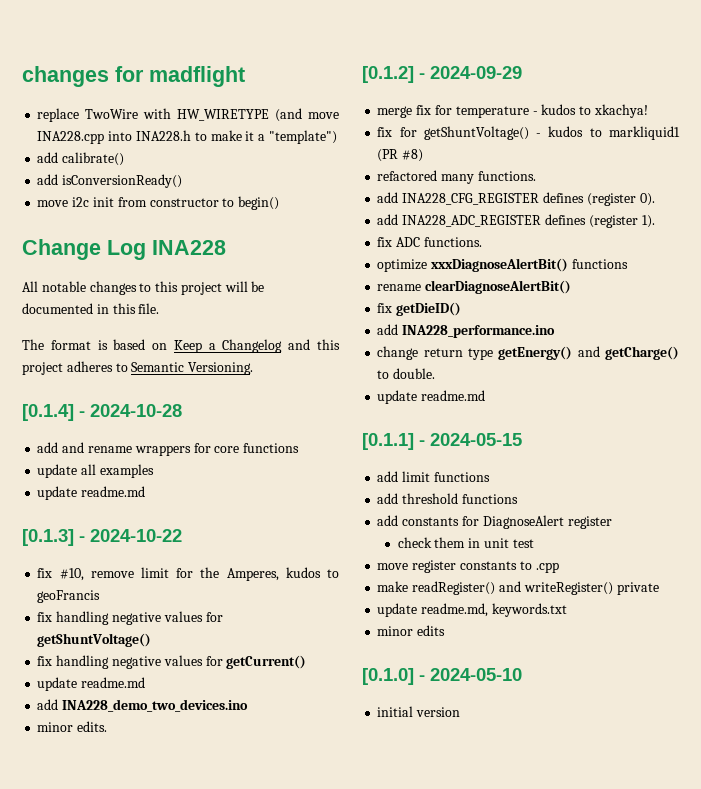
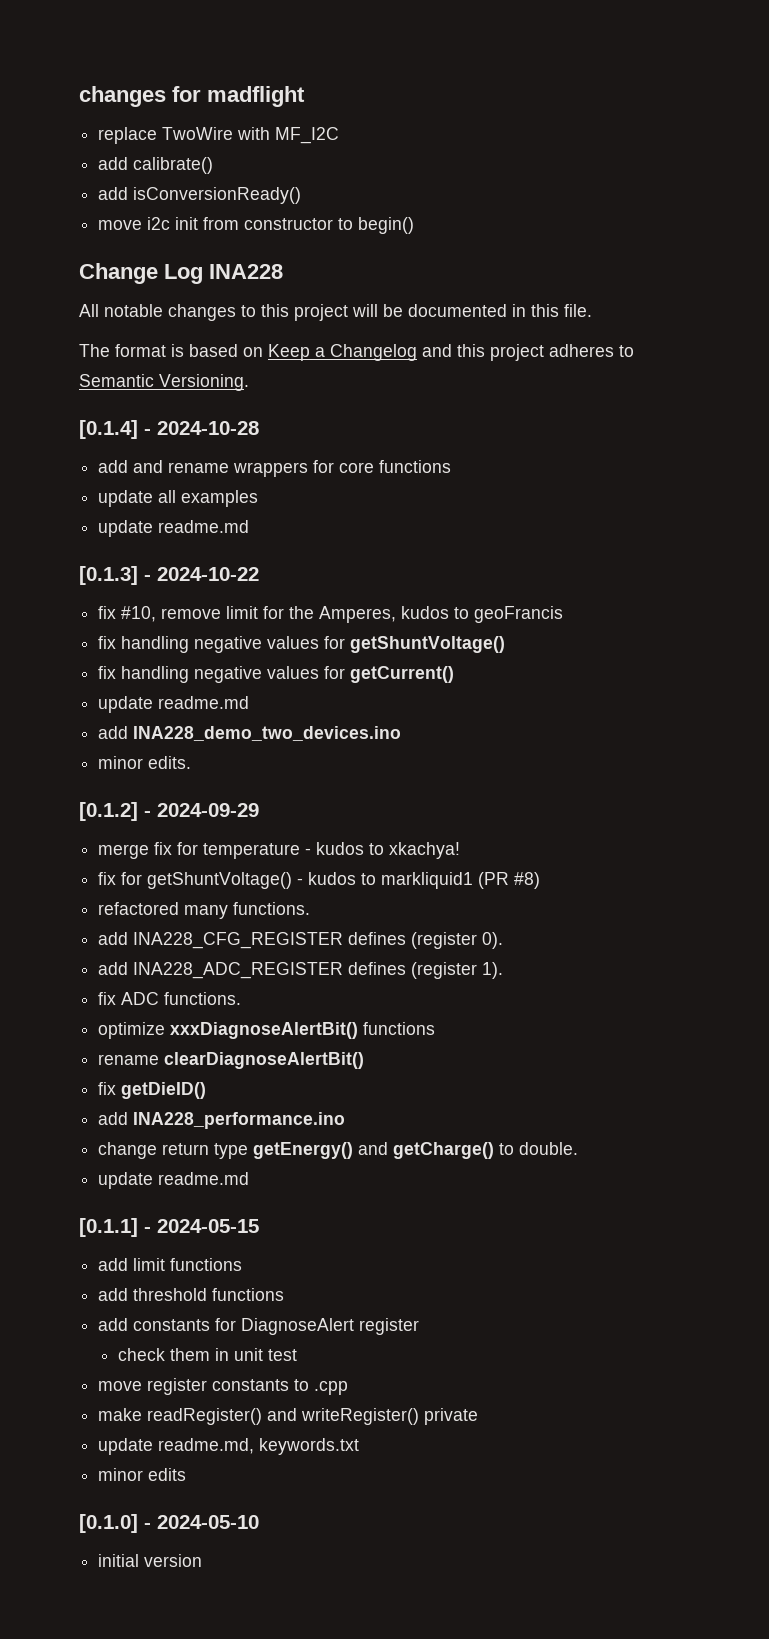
[177,108,340,122] [37,130,337,144] HW_WIRETYPE (and move INA228.cpp into INA228.h to make it a "template") -> [275,127,340,144] MF_I2C

